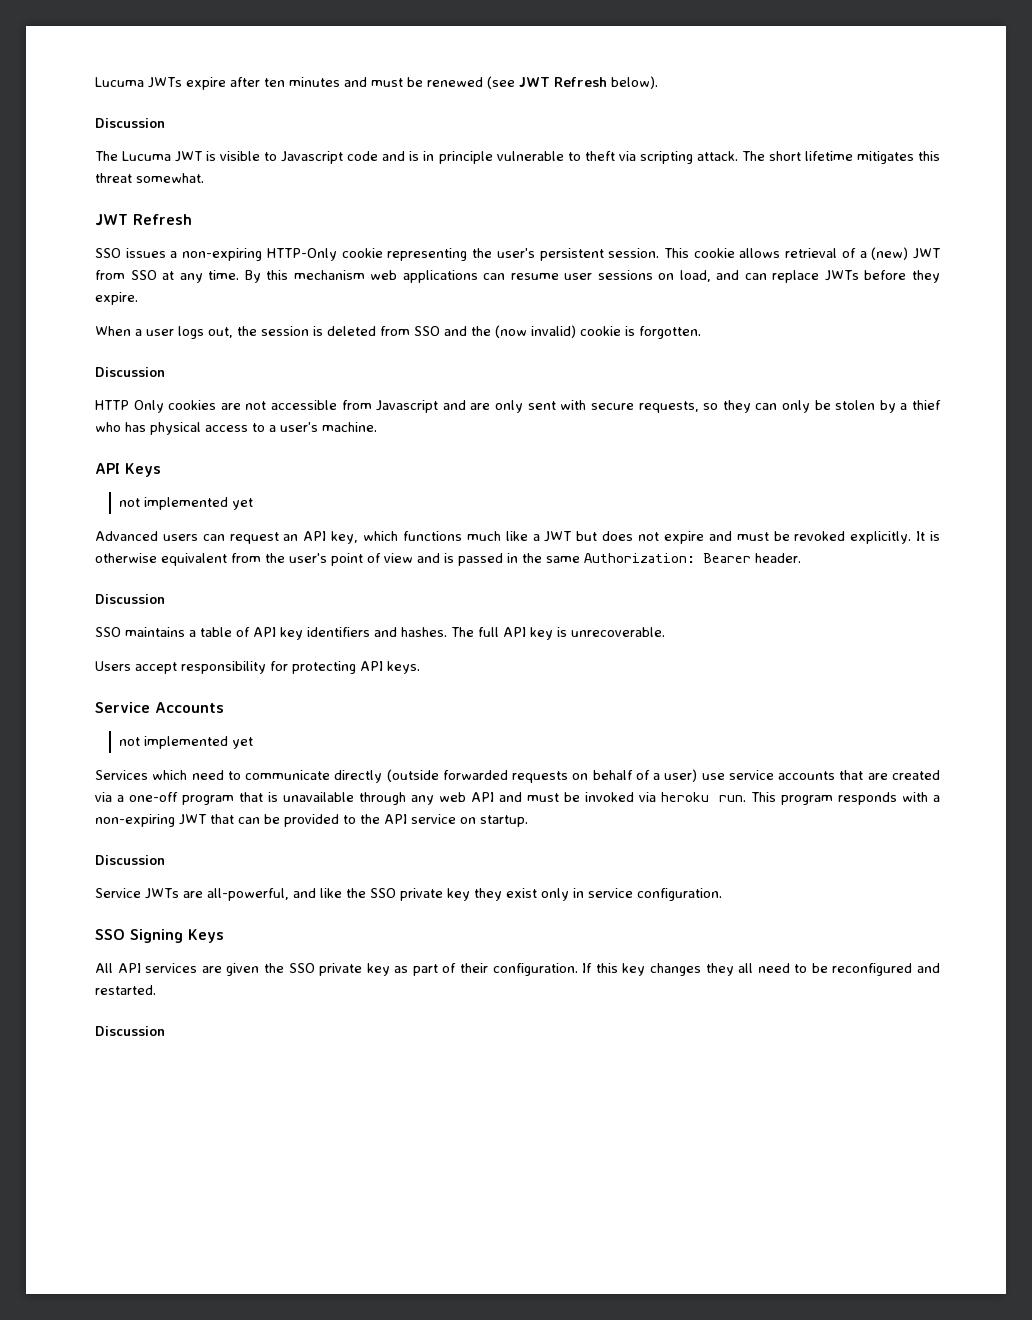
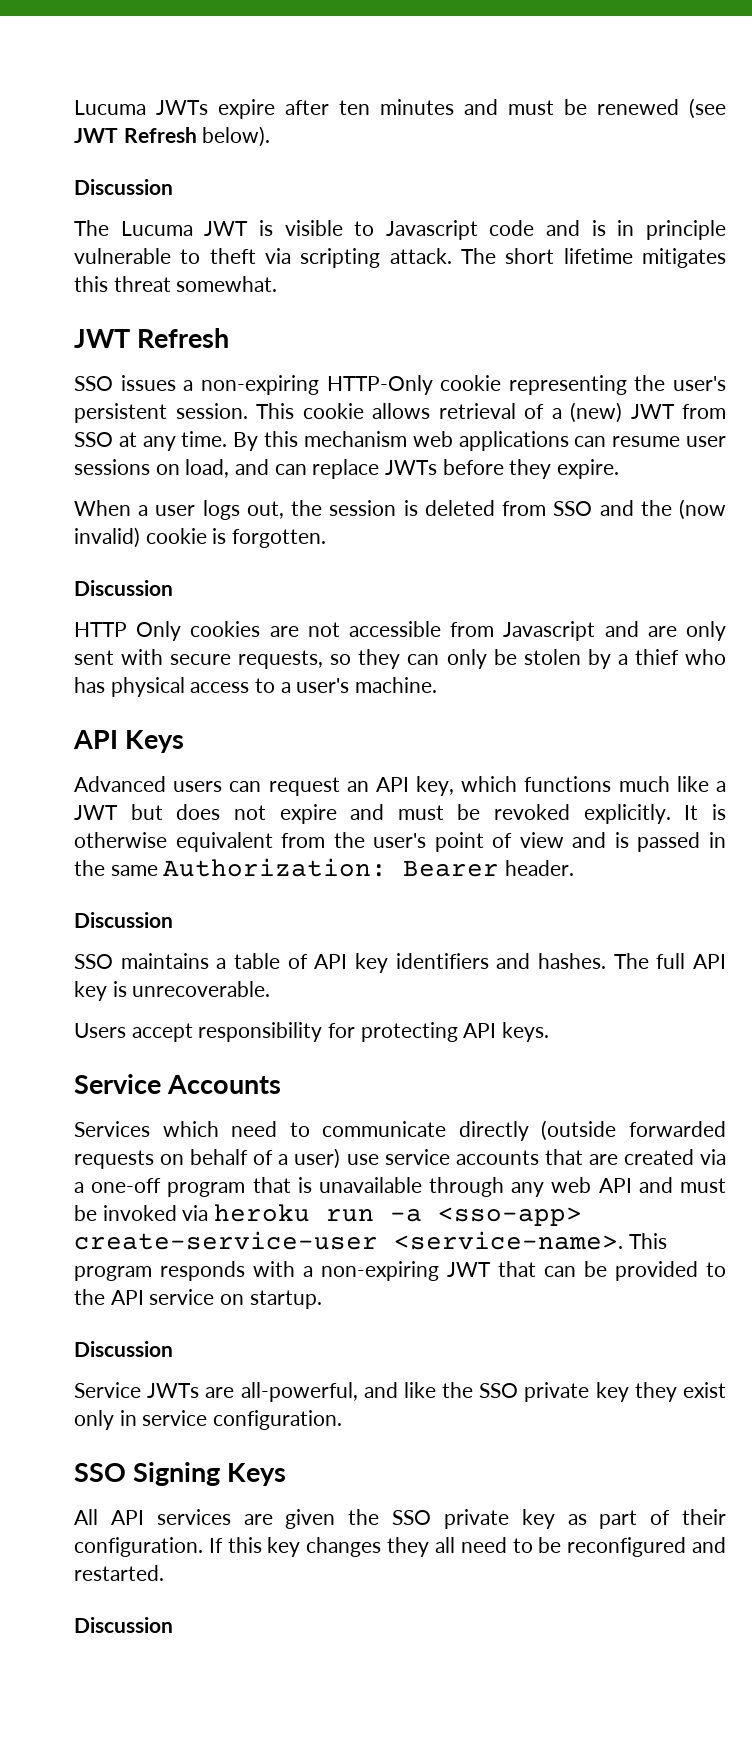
[119,497,254,510] // not implemented yet -> (185, 741) none
[119,736,254,749] // not implemented yet -> (282, 1084) none
[719,795,746,802] run. -> [326,1207,583,1226] [74,1231,623,1250] run -a <sso-app> create-service-user <service-name>.

